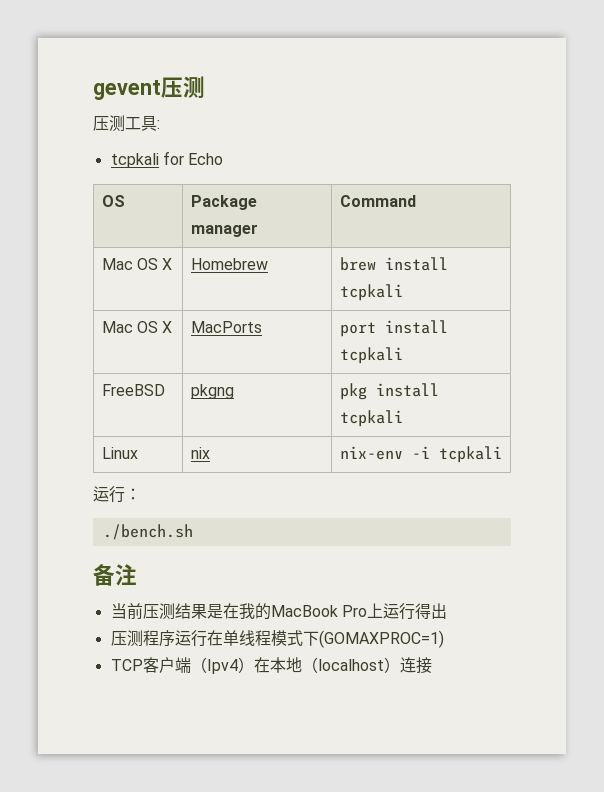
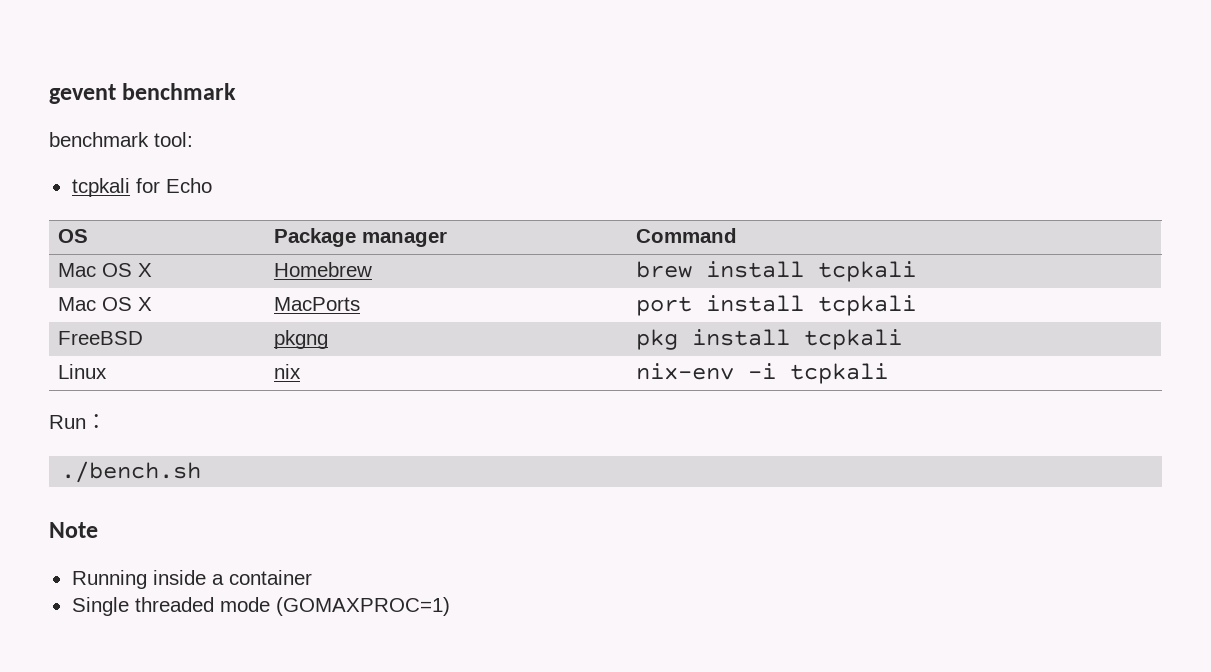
[161,76,205,98] [93,115,160,132] 压测 // 压测工具: -> [122,83,237,100] [49,132,193,147] benchmark // benchmark tool:
[93,486,125,503] 运行 -> [49,415,86,429] Run
[93,564,137,586] [110,603,447,620] [110,630,444,648] [110,657,432,674] 备注 // 当前压测结果是在我的MacBook Pro上运行得出 // 压测程序运行在单线程模式下(GOMAXPROC=1) // TCP客户端（Ipv4）在本地（localhost）连接 -> [49,522,98,538] [71,570,312,589] [71,597,450,616] Note // Running inside a container // Single threaded mode (GOMAXPROC=1)

